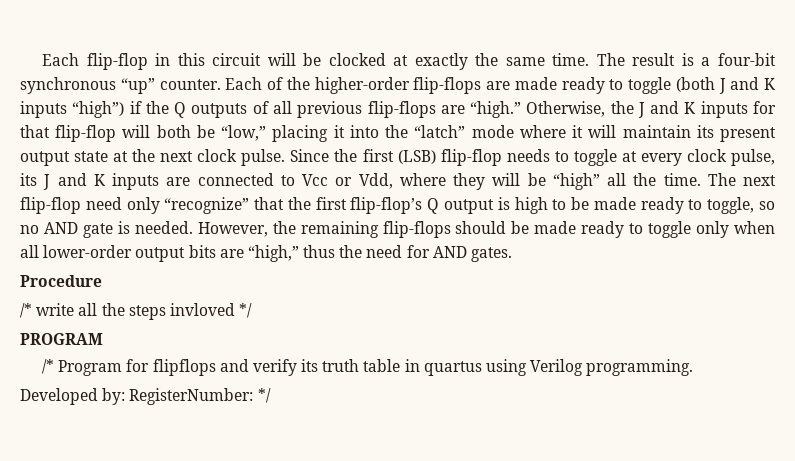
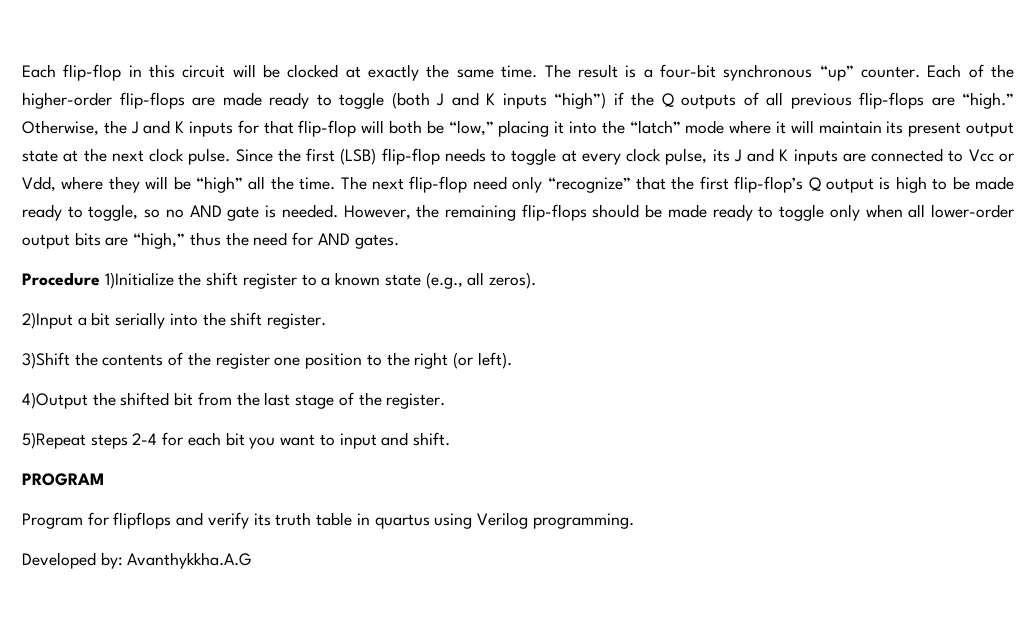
[20,303,253,320] // /* write all the steps invloved */ -> [104,272,536,289] [22,312,327,329] [22,352,512,369] [22,392,446,409] [22,432,450,449] 1)Initialize the shift register to a known state (e.g., all zeros). // 2)Input a bit serially into the shift register. // 3)Shift the contents of the register one position to the right (or left). // 4)Output the shifted bit from the last stage of the register. // 5)Repeat steps 2-4 for each bit you want to input and shift.
[41,359,54,374] /* -> (104, 479) none
[129,388,271,405] RegisterNumber: */ -> [127,552,253,569] Avanthykkha.A.G

